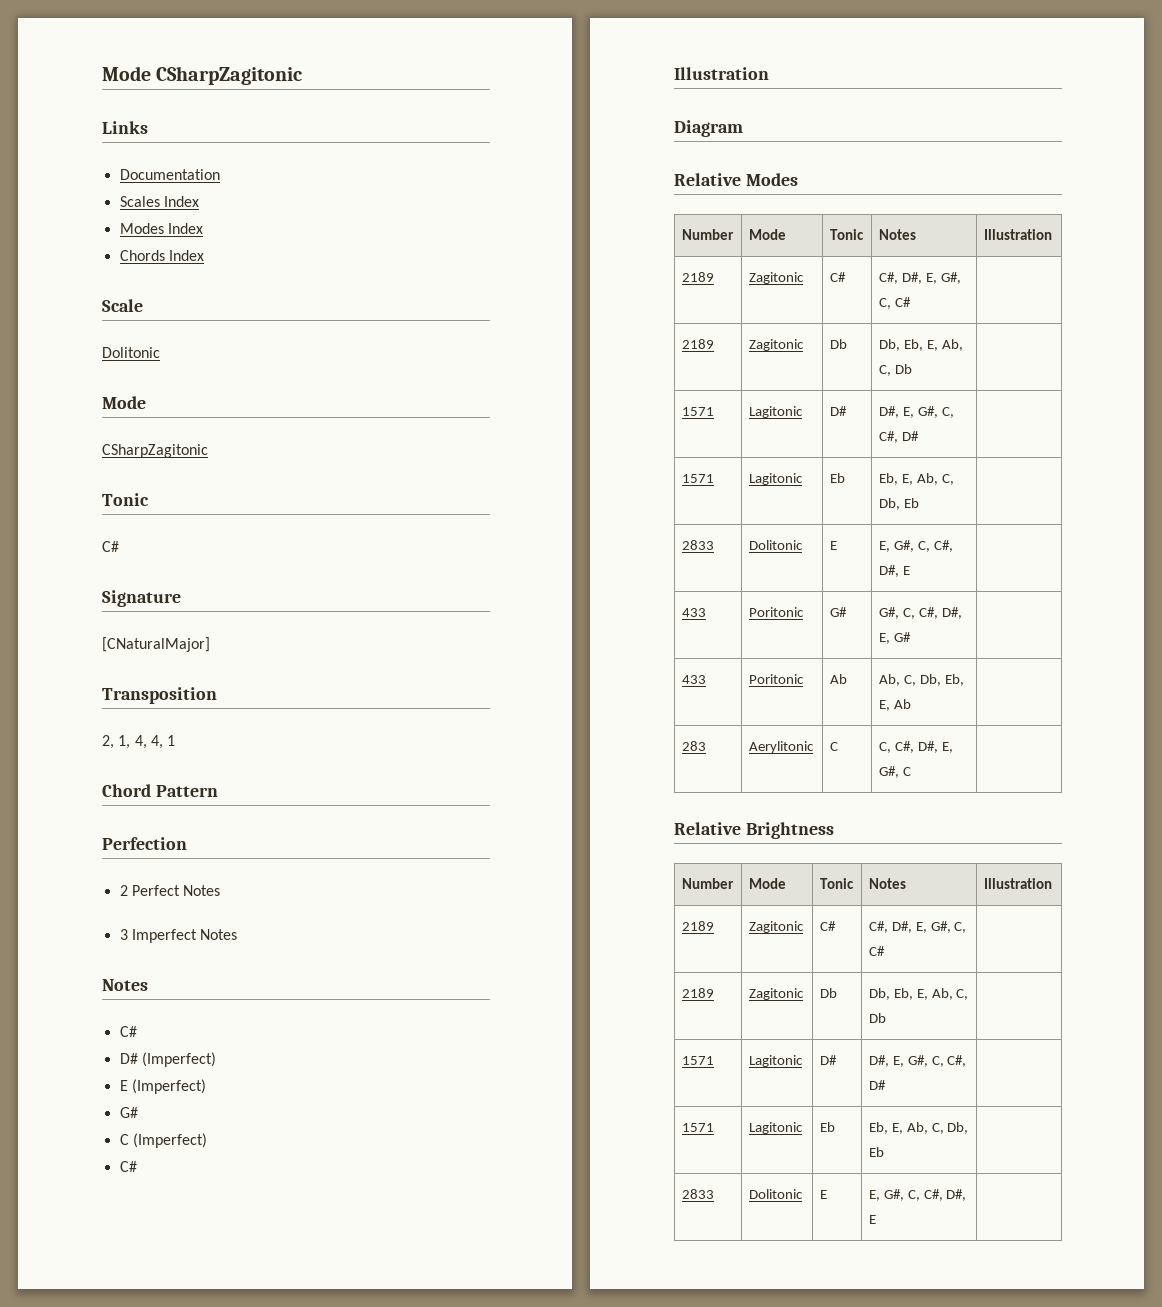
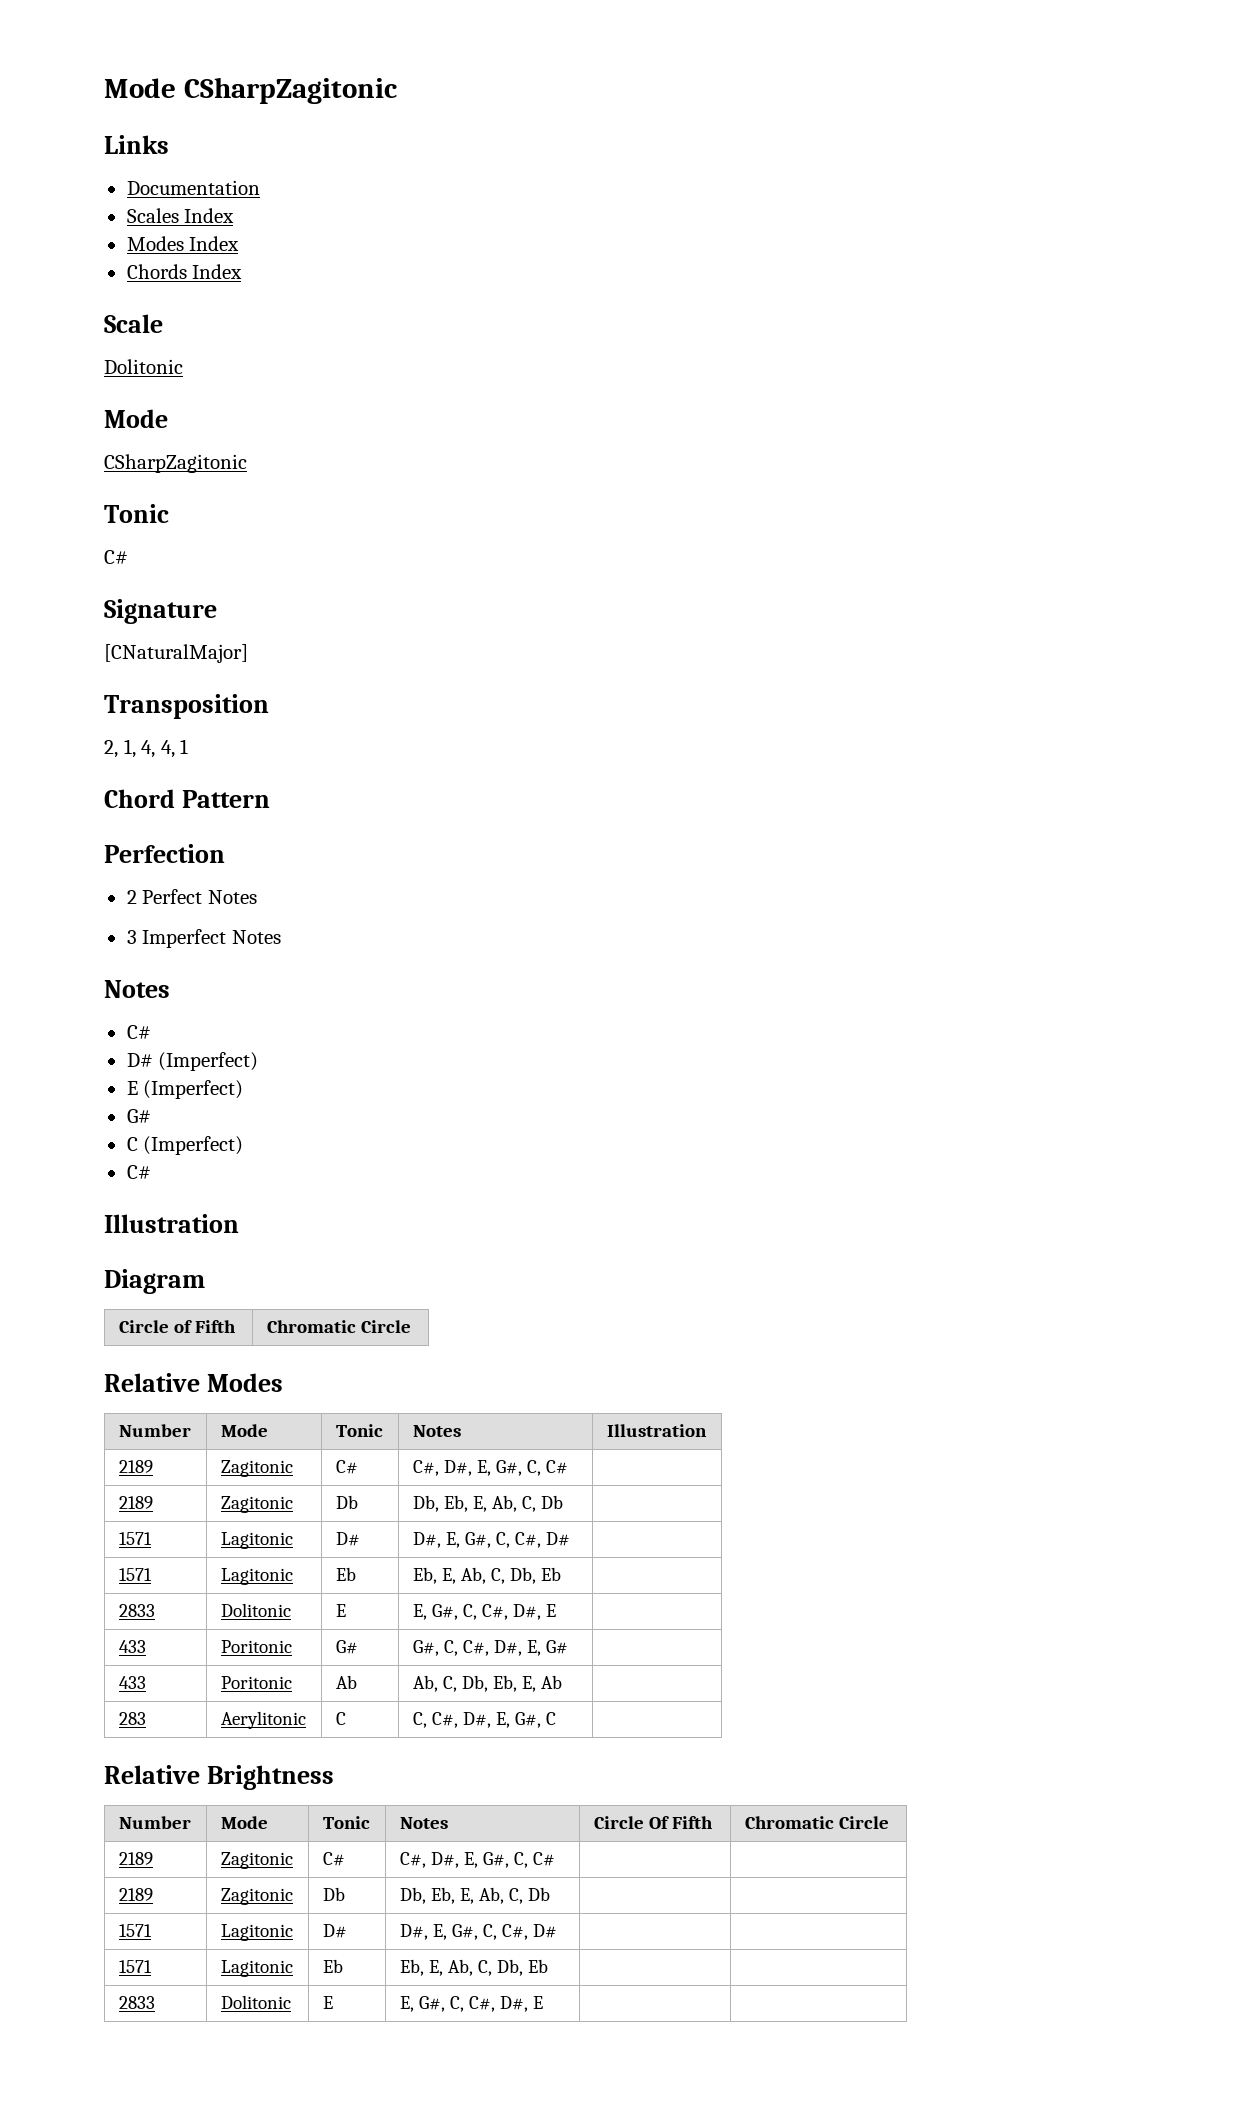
(743, 128) none -> [118,1320,236,1333] [266,1320,411,1333] // Circle of Fifth | Chromatic Circle
[983,878,1052,889] [681,921,714,931] [748,921,804,933] [819,921,836,931] [868,921,967,933] [868,946,885,956] [681,988,714,998] [748,988,804,1000] [819,988,837,998] [868,988,969,1000] [868,1013,886,1023] [681,1056,714,1065] [748,1055,803,1067] [819,1055,837,1065] [868,1055,967,1067] [868,1080,886,1090] [681,1123,714,1132] [748,1122,803,1134] [819,1122,835,1132] [868,1122,969,1134] [868,1147,884,1157] [681,1189,714,1199] [748,1189,803,1199] [819,1190,827,1199] [868,1189,967,1201] [868,1215,876,1224] Illustration // 2189 | Zagitonic | C# | C#, D#, E, G#, C, C# | // 2189 | Zagitonic | Db | Db, Eb, E, Ab, C, Db | // 1571 | Lagitonic | D# | D#, E, G#, C, C#, D# | // 1571 | Lagitonic | Eb | Eb, E, Ab, C, Db, Eb | // 2833 | Dolitonic | E | E, G#, C, C#, D#, E | -> [593,1816,713,1829] [744,1816,889,1829] [118,1852,153,1865] [220,1852,293,1869] [322,1852,345,1866] [399,1852,555,1868] [118,1888,153,1901] [220,1888,293,1905] [322,1887,345,1901] [399,1887,550,1904] [118,1924,152,1937] [220,1924,293,1941] [322,1924,347,1938] [399,1924,557,1940] [118,1960,152,1973] [220,1960,293,1977] [322,1959,343,1973] [399,1959,548,1976] [118,1996,155,2009] [220,1995,291,2009] [322,1996,333,2009] [399,1996,543,2012] Circle Of Fifth | Chromatic Circle // 2189 | Zagitonic | C# | C#, D#, E, G#, C, C# | | // 2189 | Zagitonic | Db | Db, Eb, E, Ab, C, Db | | // 1571 | Lagitonic | D# | D#, E, G#, C, C#, D# | | // 1571 | Lagitonic | Eb | Eb, E, Ab, C, Db, Eb | | // 2833 | Dolitonic | E | E, G#, C, C#, D#, E | |

